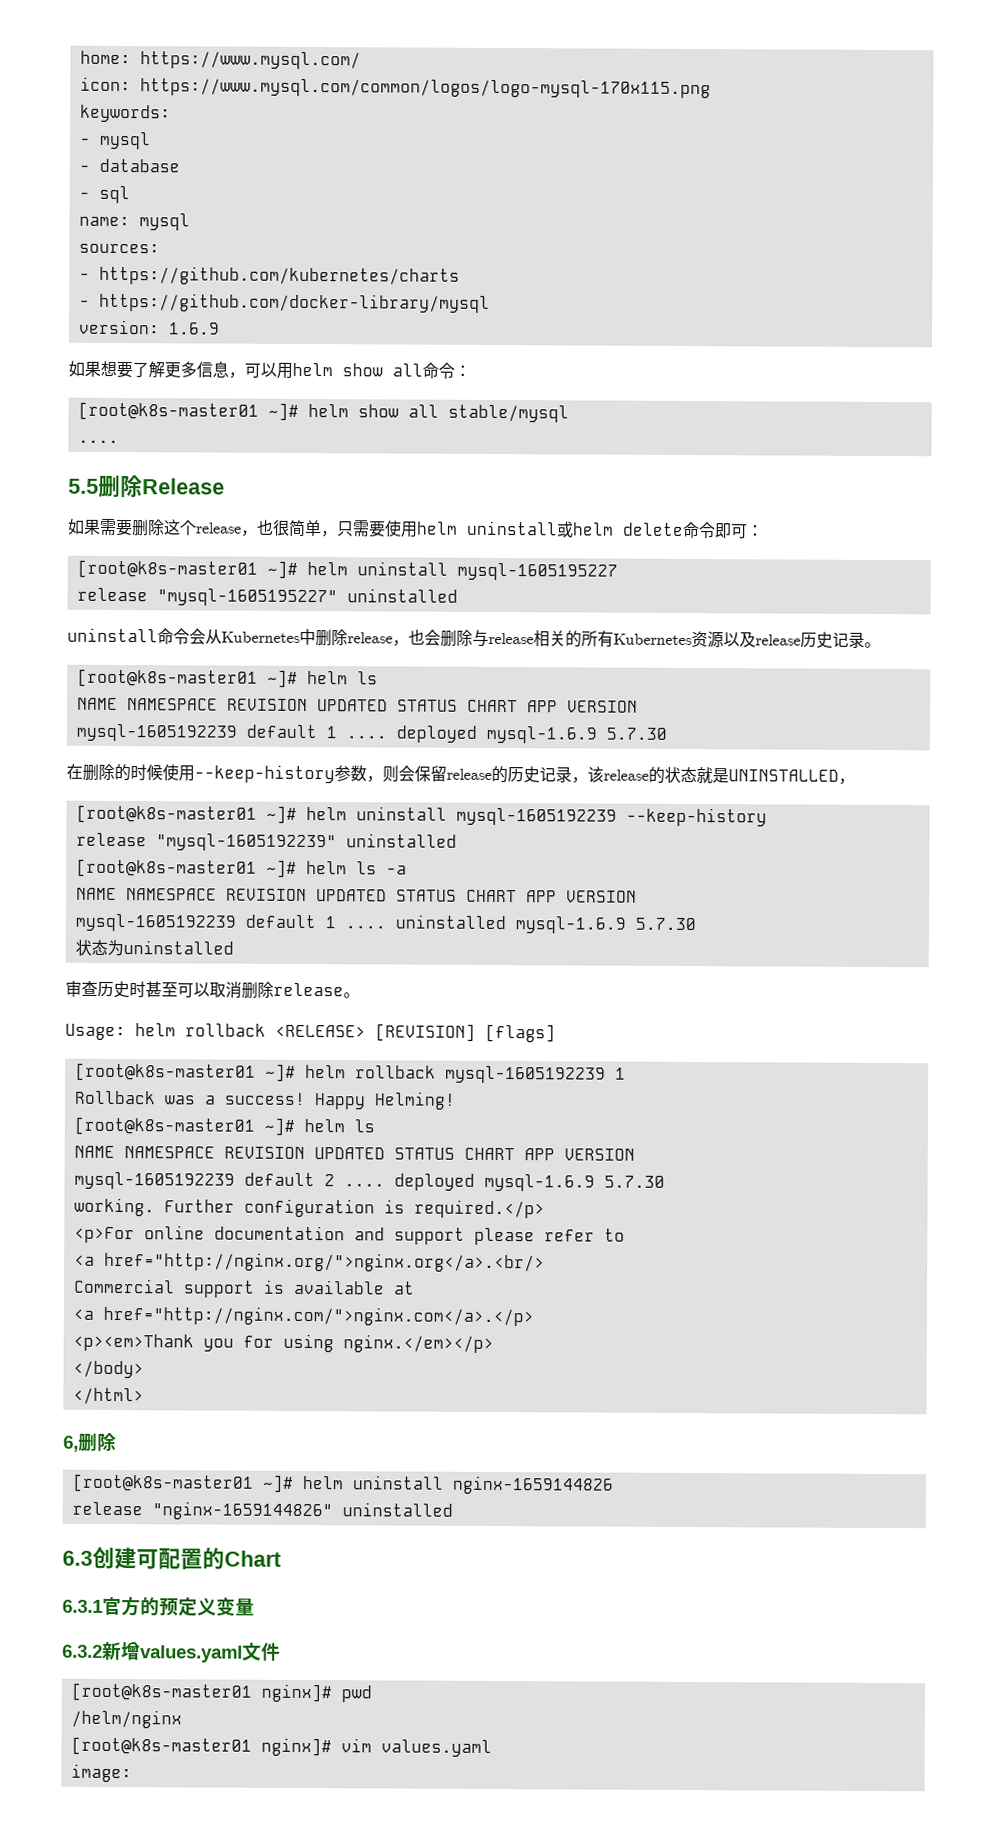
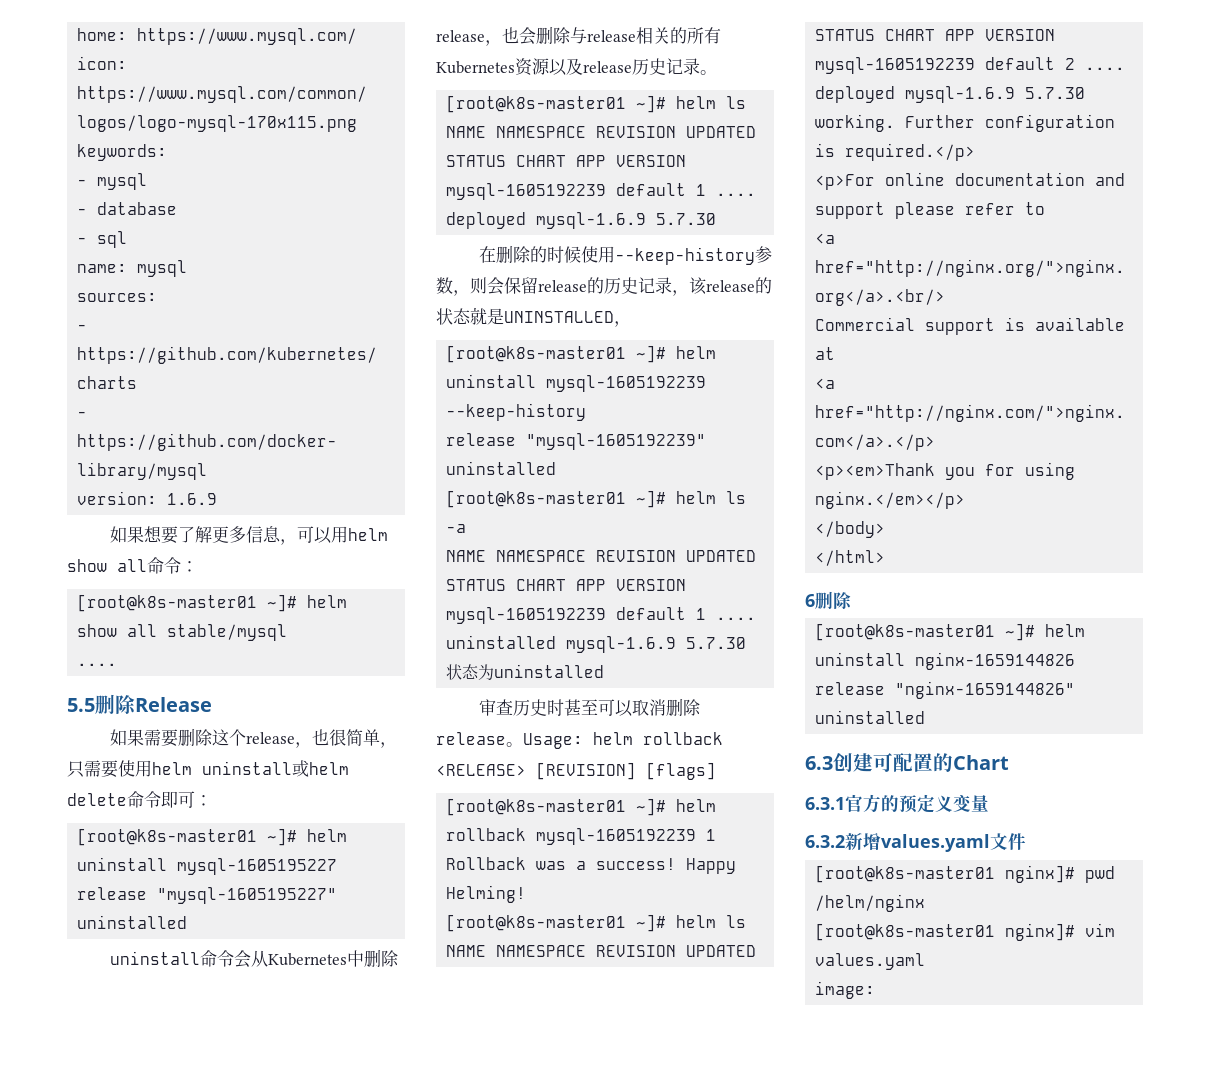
(360, 995) // -> (523, 744) none
[63,1435,79,1452] 6, -> [805,594,815,607] 6

